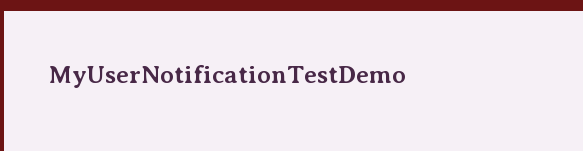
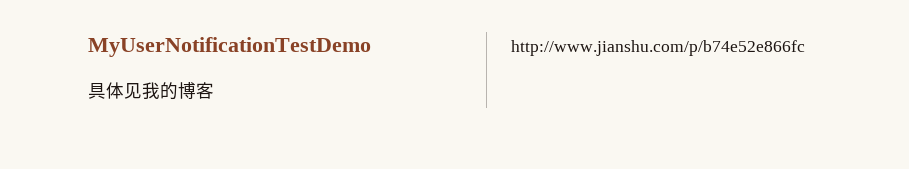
(406, 76) none -> [88,82,214,100] [511,40,805,56] // 具体见我的博客http://www.jianshu.com/p/b74e52e866fc

